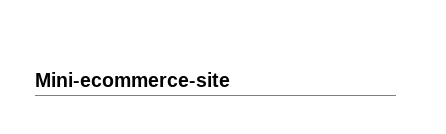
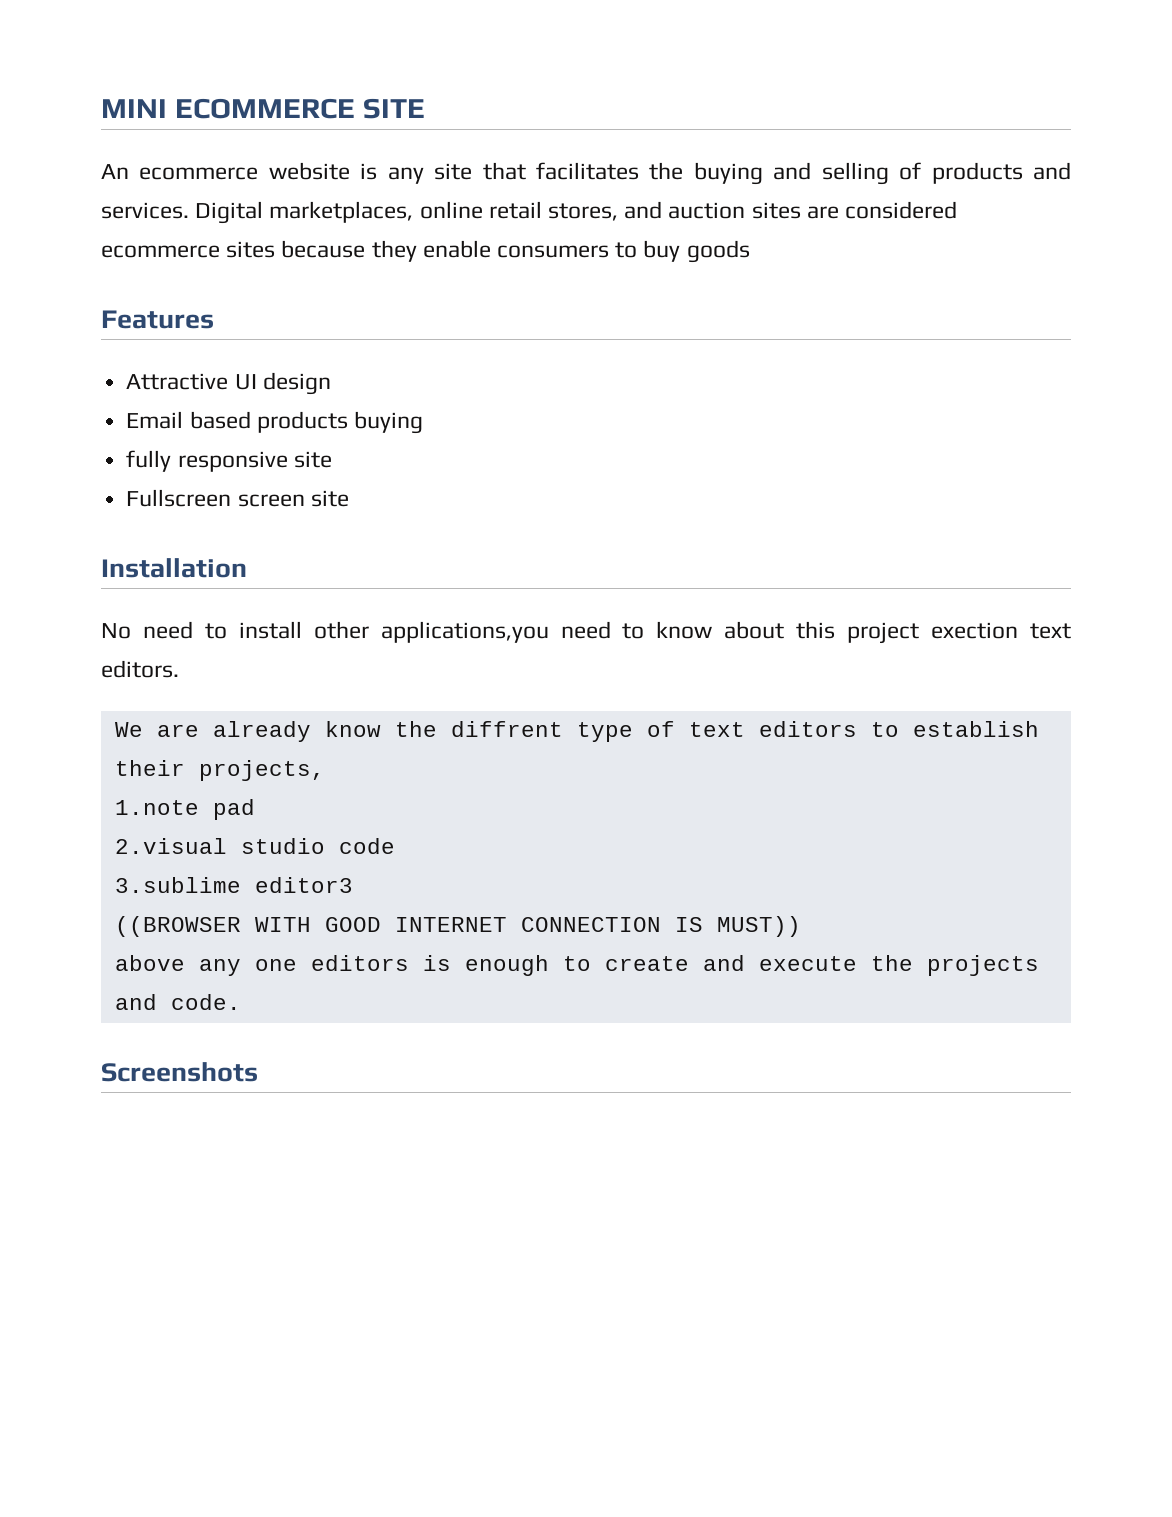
[35,72,230,87] Mini-ecommerce-site -> [101,98,425,119] [101,162,1071,185] [101,201,958,224] [101,240,750,263] [101,310,214,329] [126,372,331,395] [126,411,423,434] [126,450,332,472] [126,489,349,507] [101,558,247,578] [101,621,1071,644] [101,660,179,678] [114,721,1039,742] [114,760,325,781] [114,799,255,820] [114,838,395,854] [114,877,353,893] [114,916,801,937] [114,955,1039,976] [114,994,241,1010] [101,1062,258,1082] MINI ECOMMERCE SITE // An ecommerce website is any site that facilitates the buying and selling of products and services. Digital marketplaces, online retail stores, and auction sites are considered ecommerce sites because they enable consumers to buy goods // Features // Attractive UI design // Email based products buying // fully responsive site // Fullscreen screen site // Installation // No need to install other applications,you need to know about this project exection text editors. // We are already know the diffrent type of text editors to establish their projects, // 1.note pad // 2.visual studio code // 3.sublime editor3 // ((BROWSER WITH GOOD INTERNET CONNECTION IS MUST)) // above any one editors is enough to create and execute the projects and code. // Screenshots

